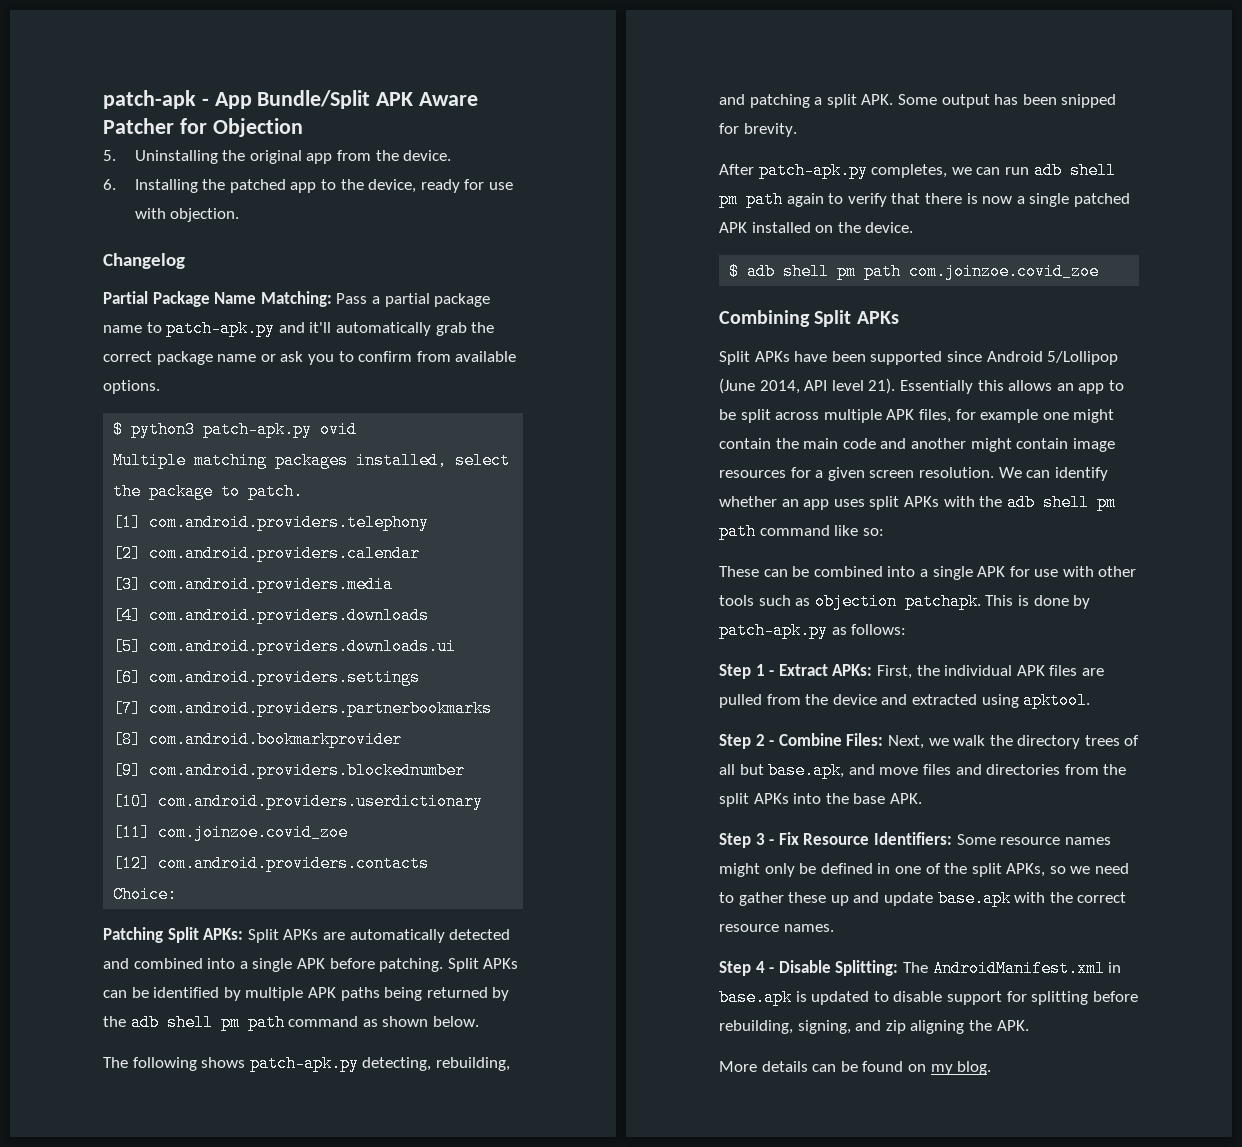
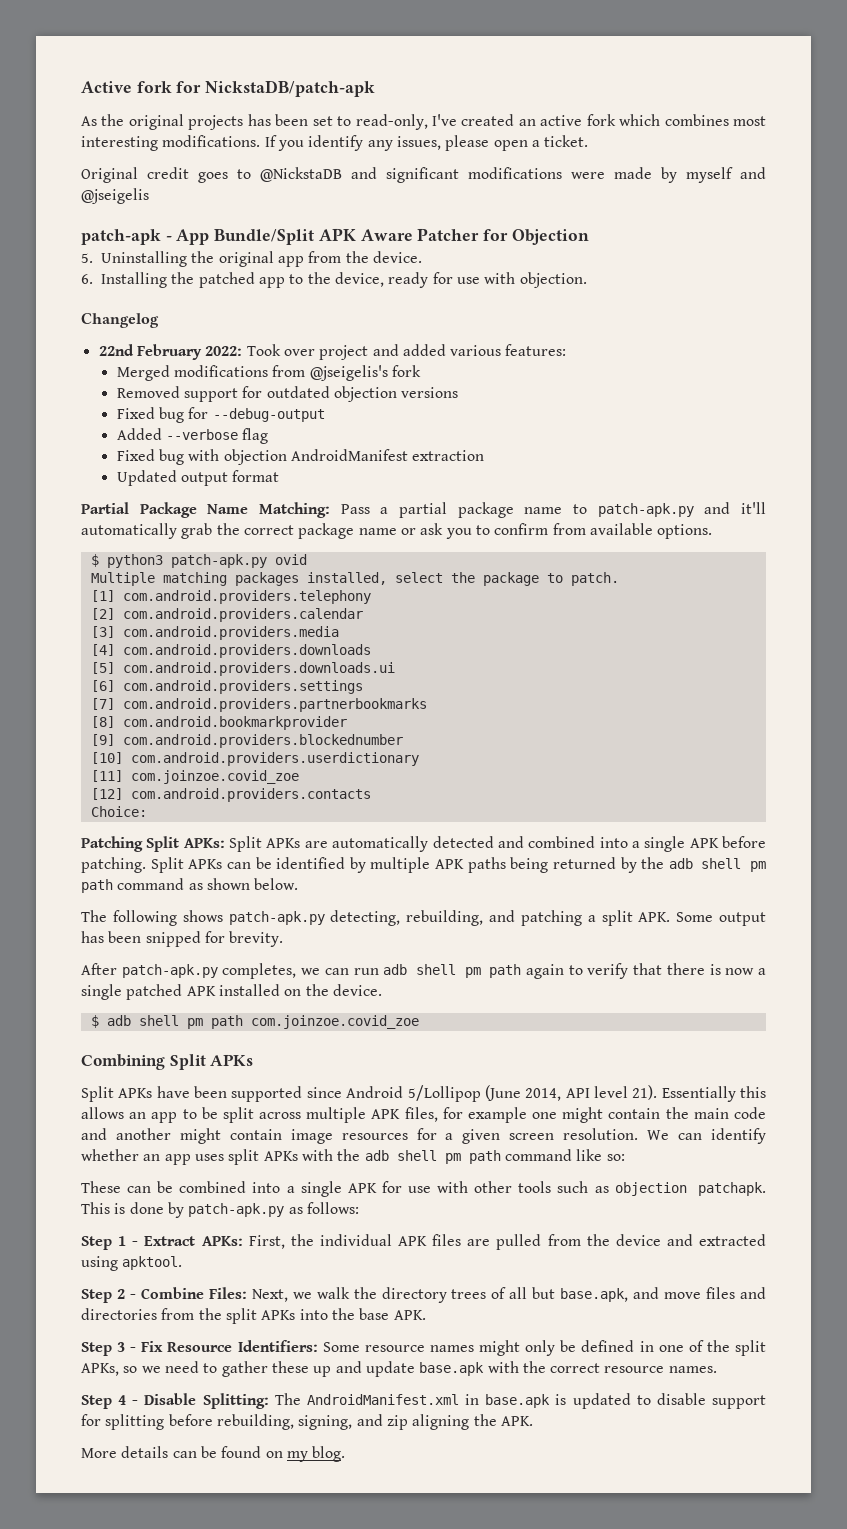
(103, 99) none -> [81,80,376,97] [81,114,766,130] [81,135,589,151] [81,167,766,183] [81,188,149,204] Active fork for NickstaDB/patch-apk // As the original projects has been set to read-only, I've created an active fork which combines most interesting modifications. If you identify any issues, please open a ticket. // Original credit goes to @NickstaDB and significant modifications were made by myself and @jseigelis //
(185, 261) none -> [98,344,567,360] [116,365,421,381] [116,386,459,402] [116,407,325,423] [116,428,269,444] [116,449,485,465] [116,470,280,486] // 22nd February 2022: Took over project and added various features: // Merged modifications from @jseigelis's fork // Removed support for outdated objection versions // Fixed bug for --debug-output // Added --verbose flag // Fixed bug with objection AndroidManifest extraction // Updated output format

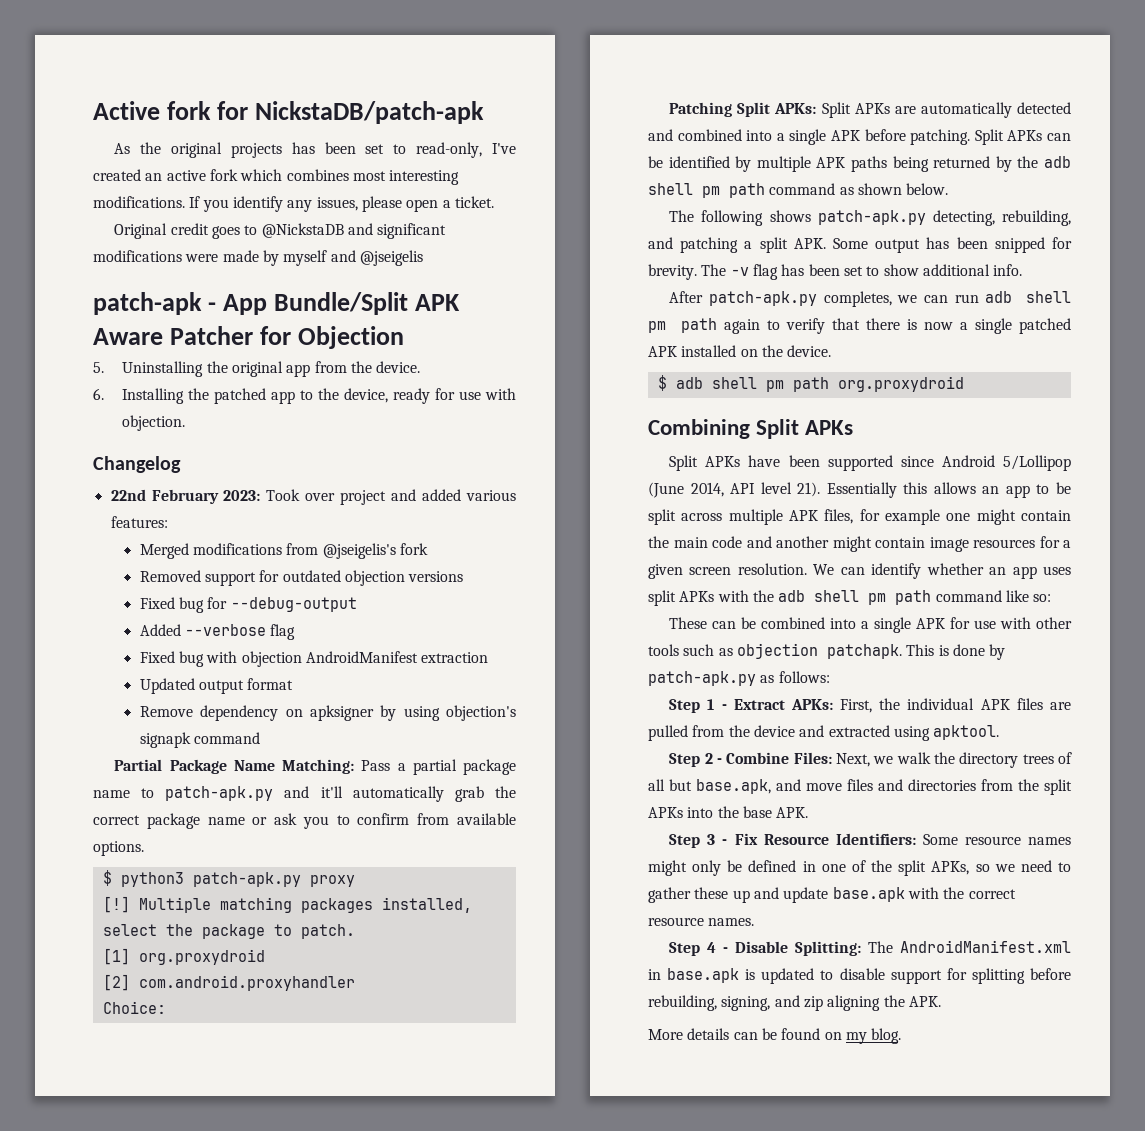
[205,346,243,356] 2022: -> [223,490,261,501] 2023:
(280, 476) none -> [139,705,516,721] [139,732,261,748] // Remove dependency on apksigner by using objection's signapk command
[274,554,307,565] ovid // -> [309,875,355,887] [102,896,130,913] proxy // [!]
[122,590,371,604] com.android.providers.telephony -> [138,949,265,965] org.proxydroid
[122,608,363,622] [90,626,339,640] [90,644,371,658] [90,662,395,676] [90,680,363,694] [90,698,427,712] [90,716,347,730] [90,734,403,748] [90,752,419,766] [90,770,299,784] [90,788,371,802] com.android.providers.calendar // [3] com.android.providers.media // [4] com.android.providers.downloads // [5] com.android.providers.downloads.ui // [6] com.android.providers.settings // [7] com.android.providers.partnerbookmarks // [8] com.android.bookmarkprovider // [9] com.android.providers.blockednumber // [10] com.android.providers.userdictionary // [11] com.joinzoe.covid_zoe // [12] com.android.providers.contacts -> [138,975,355,991] com.android.proxyhandler
(284, 939) none -> [701,264,1023,280] The -v flag has been set to show additional info.
[250,1015,419,1029] com.joinzoe.covid_zoe -> [837,376,964,392] org.proxydroid

